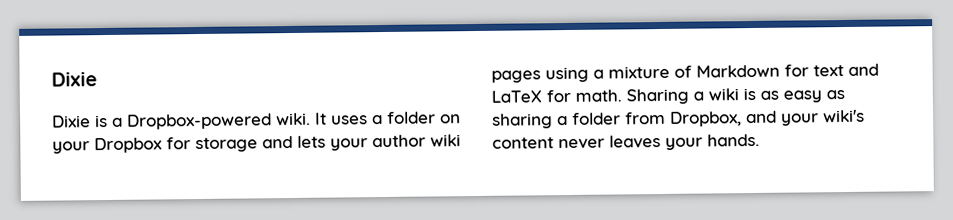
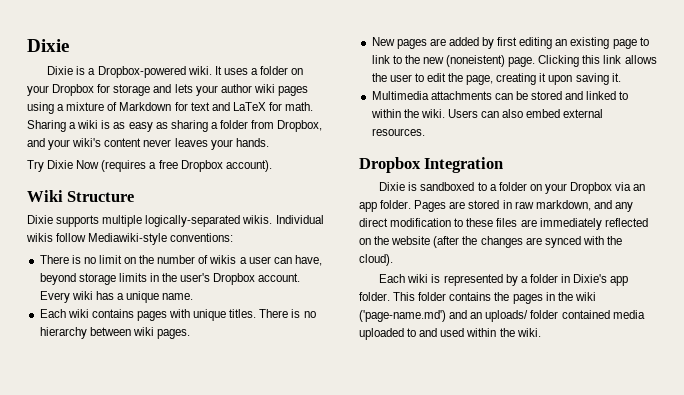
(760, 140) none -> [27,160,272,172] [27,190,135,202] [27,215,324,227] [26,233,234,245] [39,255,322,266] [39,273,301,285] [39,291,194,303] [39,309,316,321] [39,327,190,339] [371,37,649,49] [371,55,657,67] [371,73,621,85] [371,91,629,100] [370,109,604,118] [371,128,425,136] [359,157,504,173] [379,182,646,194] [359,200,633,212] [359,218,648,230] [359,236,622,248] [359,254,393,266] [379,274,629,286] [359,292,596,304] [359,310,645,322] [359,328,541,340] // Try Dixie Now (requires a free Dropbox account). // Wiki Structure // Dixie supports multiple logically-separated wikis. Individual wikis follow Mediawiki-style conventions: // There is no limit on the number of wikis a user can have, beyond storage limits in the user's Dropbox account. Every wiki has a unique name. // Each wiki contains pages with unique titles. There is no hierarchy between wiki pages. // New pages are added by first editing an existing page to link to the new (noneistent) page. Clicking this link allows the user to edit the page, creating it upon saving it. // Multimedia attachments can be stored and linked to within the wiki. Users can also embed external resources. // Dropbox Integration // Dixie is sandboxed to a folder on your Dropbox via an app folder. Pages are stored in raw markdown, and any direct modification to these files are immediately reflected on the website (after the changes are synced with the cloud). // Each wiki is represented by a folder in Dixie's app folder. This folder contains the pages in the wiki ('page-name.md') and an uploads/ folder contained media uploaded to and used within the wiki.

